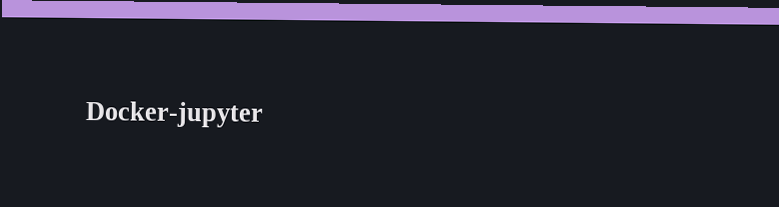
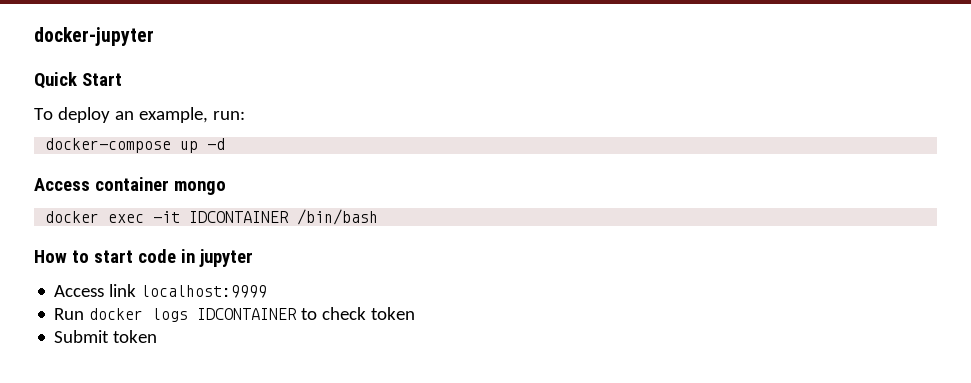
[85,101,264,128] Docker-jupyter -> [34,27,154,46] [34,72,122,89] [34,107,245,123] [45,138,226,153] [34,177,226,195] [45,209,379,225] [34,249,253,267] [54,284,268,298] [54,307,416,322] [54,330,158,343] docker-jupyter // Quick Start // To deploy an example, run: // docker-compose up -d // Access container mongo // docker exec -it IDCONTAINER /bin/bash // How to start code in jupyter // Access link localhost:9999 // Run docker logs IDCONTAINER to check token // Submit token

